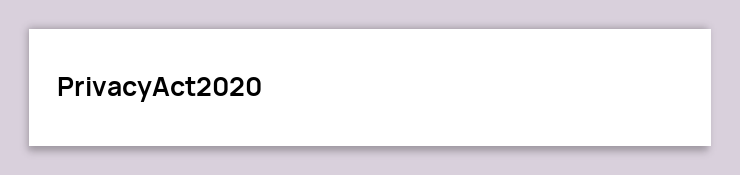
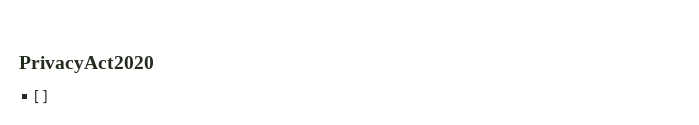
(262, 89) none -> [34,90,49,104] // [ ]

